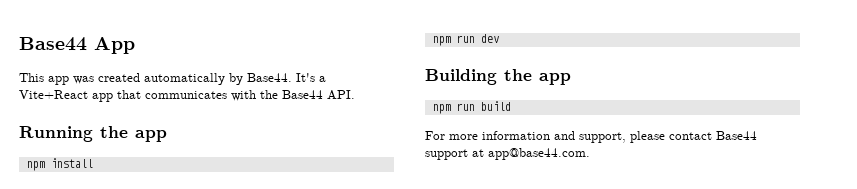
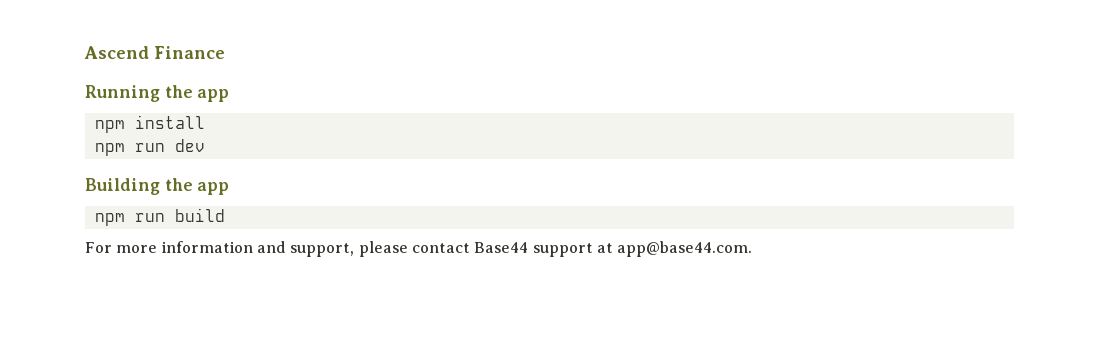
[19,37,135,54] [19,73,326,85] [19,90,355,102] Base44 App // This app was created automatically by Base44. It's a Vite+React app that communicates with the Base44 API. -> [84,46,225,59] Ascend Finance

